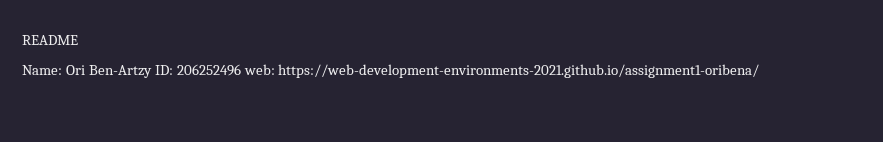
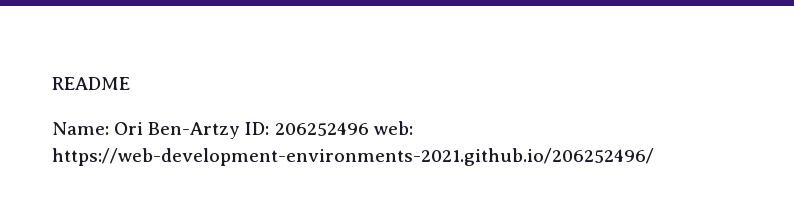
[278,64,760,78] https://web-development-environments-2021.github.io/assignment1-oribena/ -> [52,148,654,166] https://web-development-environments-2021.github.io/206252496/

